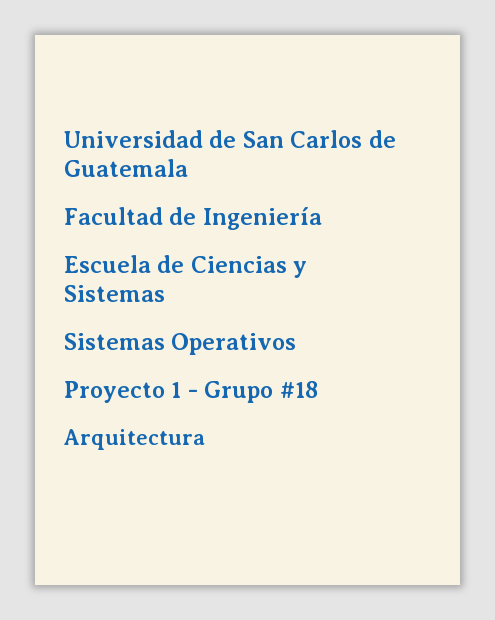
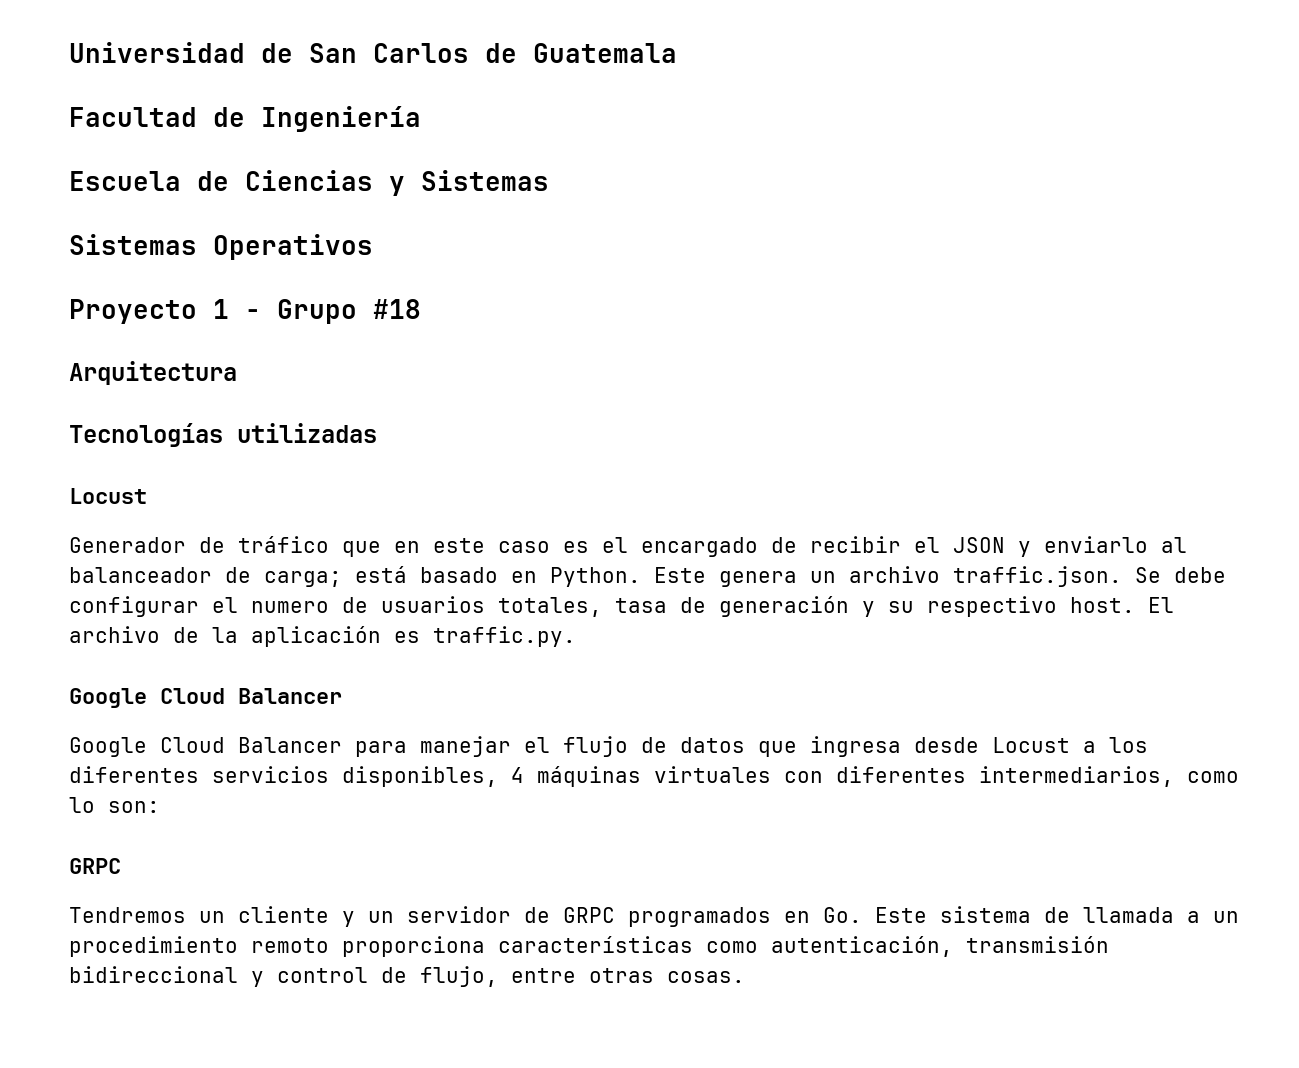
(205, 439) none -> [69,423,377,447] [69,488,147,504] [69,536,1187,557] [69,566,1226,587] [69,596,1174,617] [69,626,576,647] [69,688,342,708] [69,736,1148,757] [69,766,1239,787] [69,797,160,813] [69,858,121,874] [69,906,1239,927] [69,936,1109,957] [69,966,745,987] // Tecnologías utilizadas // Locust // Generador de tráfico que en este caso es el encargado de recibir el JSON y enviarlo al balanceador de carga; está basado en Python. Este genera un archivo traffic.json. Se debe configurar el numero de usuarios totales, tasa de generación y su respectivo host. El archivo de la aplicación es traffic.py. // Google Cloud Balancer // Google Cloud Balancer para manejar el flujo de datos que ingresa desde Locust a los diferentes servicios disponibles, 4 máquinas virtuales con diferentes intermediarios, como lo son: // GRPC // Tendremos un cliente y un servidor de GRPC programados en Go. Este sistema de llamada a un procedimiento remoto proporciona características como autenticación, transmisión bidireccional y control de flujo, entre otras cosas.

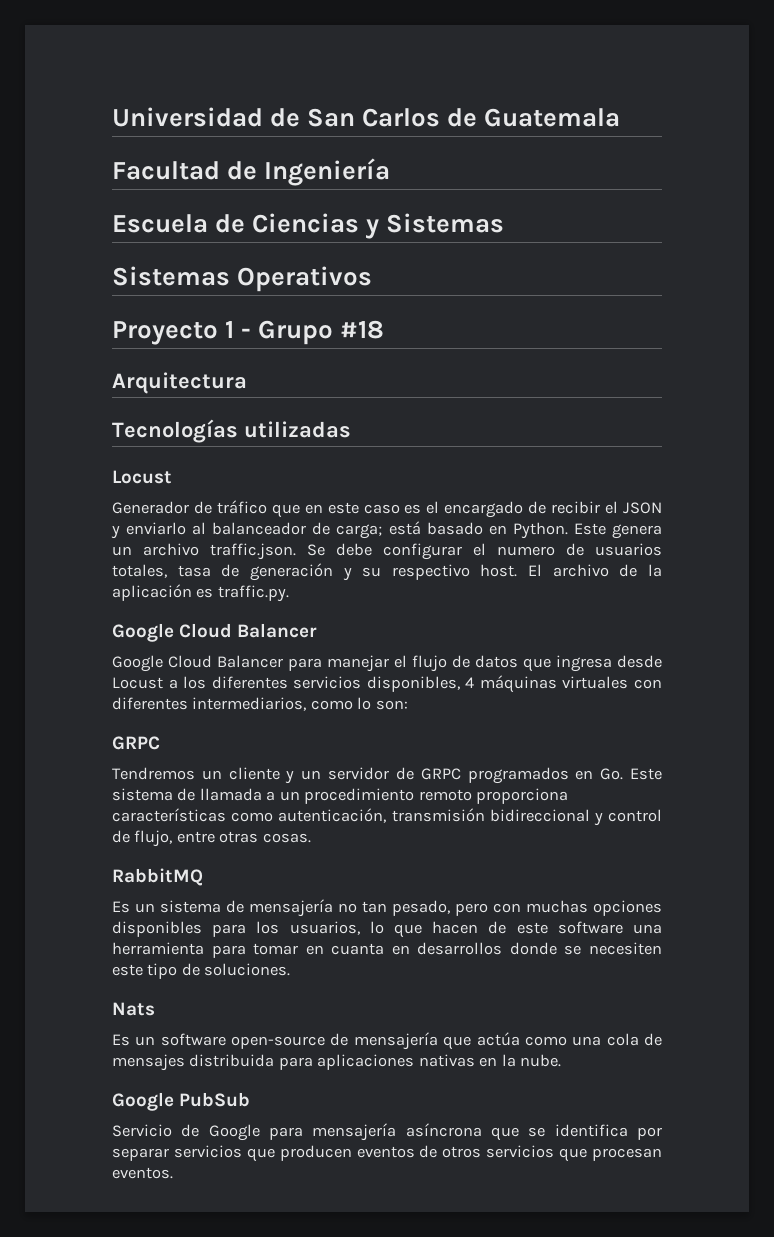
(745, 977) none -> [112,868,203,886] [112,899,662,917] [112,921,662,938] [112,942,662,958] [112,963,291,979] [112,1002,155,1016] [112,1032,663,1050] [112,1054,562,1071] [112,1092,251,1111] [112,1123,662,1141] [112,1145,663,1162] [112,1167,173,1179] // RabbitMQ // Es un sistema de mensajería no tan pesado, pero con muchas opciones disponibles para los usuarios, lo que hacen de este software una herramienta para tomar en cuanta en desarrollos donde se necesiten este tipo de soluciones. // Nats // Es un software open-source de mensajería que actúa como una cola de mensajes distribuida para aplicaciones nativas en la nube. // Google PubSub // Servicio de Google para mensajería asíncrona que se identifica por separar servicios que producen eventos de otros servicios que procesan eventos.

